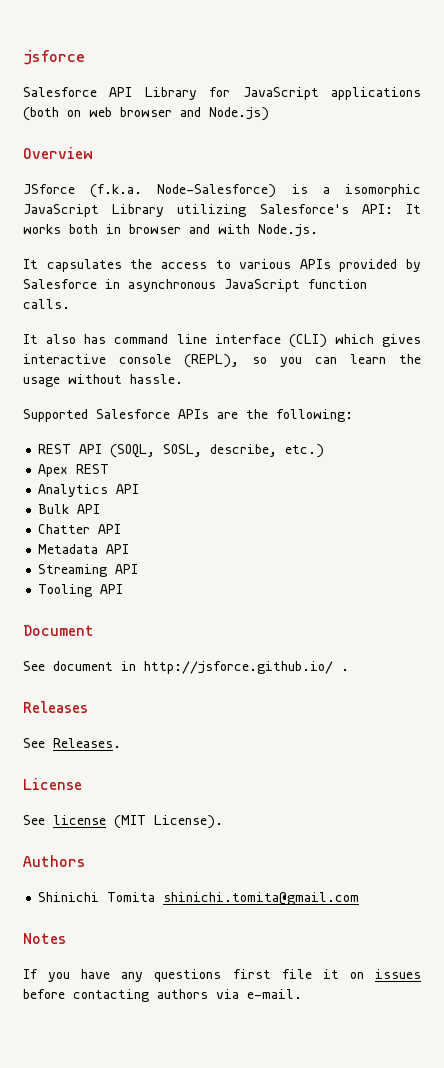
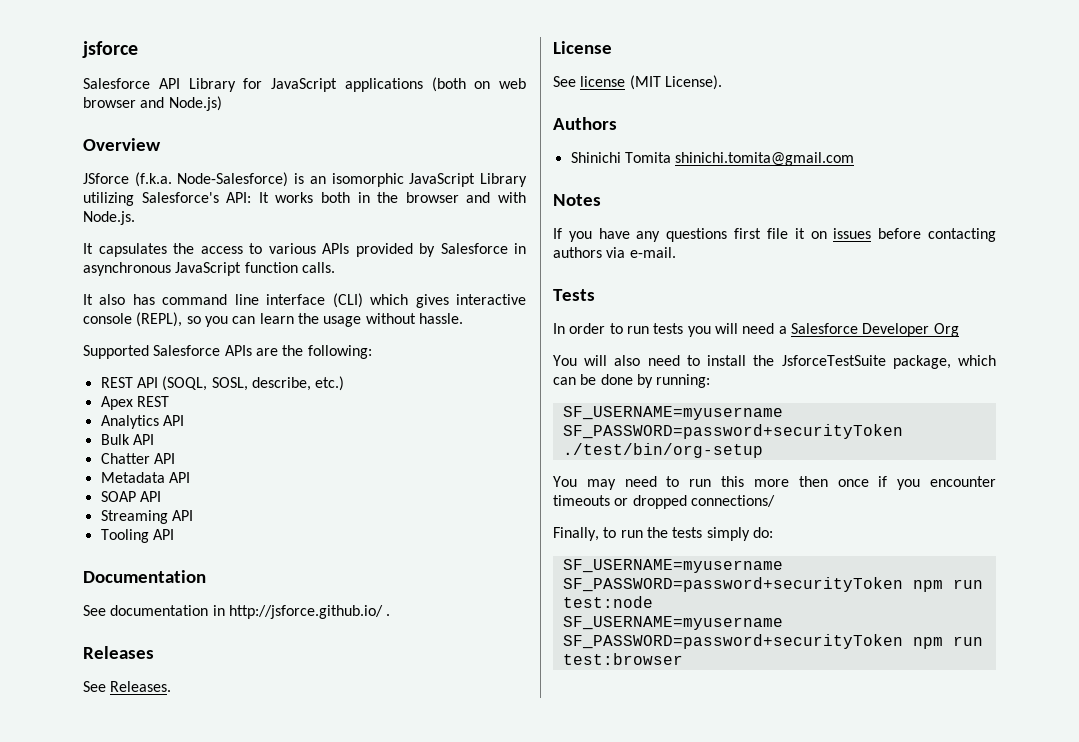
[322,187,330,194] a -> [309,176,326,184] an
(121, 229) none -> [377,192,399,203] the
(130, 549) none -> [100,491,161,502] // SOAP API
[23,625,94,636] [23,661,113,671] Document // See document -> [83,570,206,583] [83,605,209,616] Documentation // See documentation
(302, 994) none -> [553,289,595,301] [553,323,959,337] [553,355,996,369] [553,374,711,388] [562,406,783,420] [562,424,903,439] [562,443,763,458] [553,476,996,490] [553,495,775,509] [553,527,773,541] [562,559,783,573] [562,577,983,592] [562,596,653,608] [562,616,783,630] [562,634,983,649] [562,653,683,665] // Tests // In order to run tests you will need a Salesforce Developer Org // You will also need to install the JsforceTestSuite package, which can be done by running: // SF_USERNAME=myusername SF_PASSWORD=password+securityToken ./test/bin/org-setup // You may need to run this more then once if you encounter timeouts or dropped connections/ // Finally, to run the tests simply do: // SF_USERNAME=myusername SF_PASSWORD=password+securityToken npm run test:node // SF_USERNAME=myusername SF_PASSWORD=password+securityToken npm run test:browser

